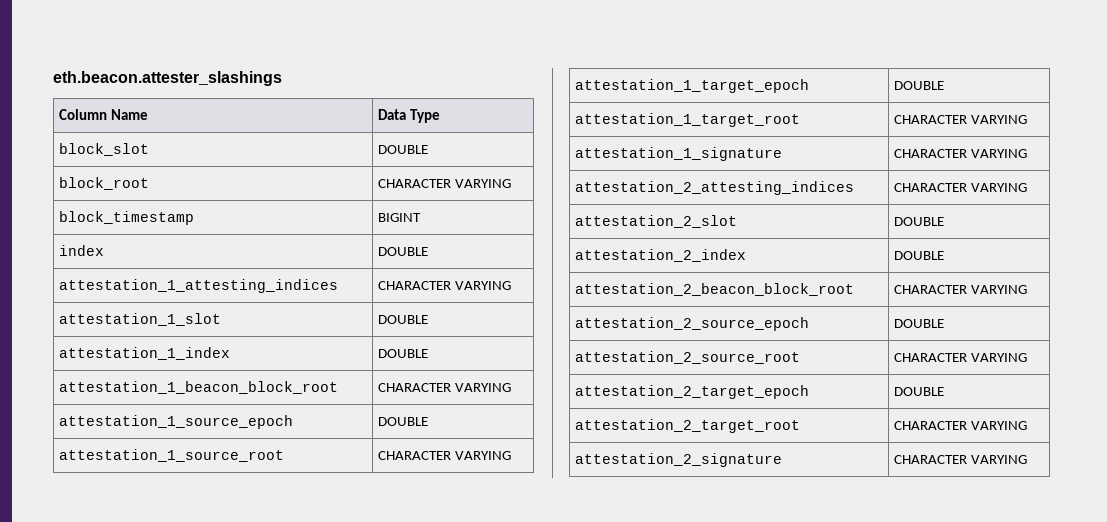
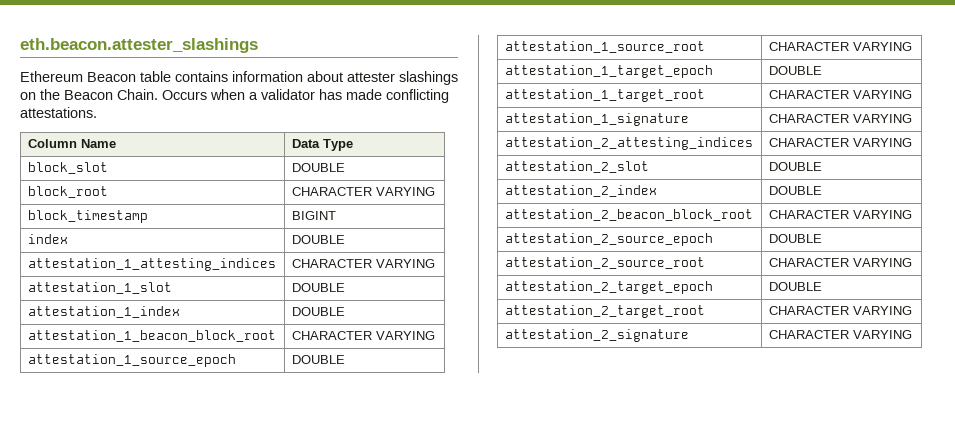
(282, 78) none -> [20,71,458,85] [20,89,449,103] [20,107,97,118] // Ethereum Beacon table contains information about attester slashings on the Beacon Chain. Occurs when a validator has made conflicting attestations.

